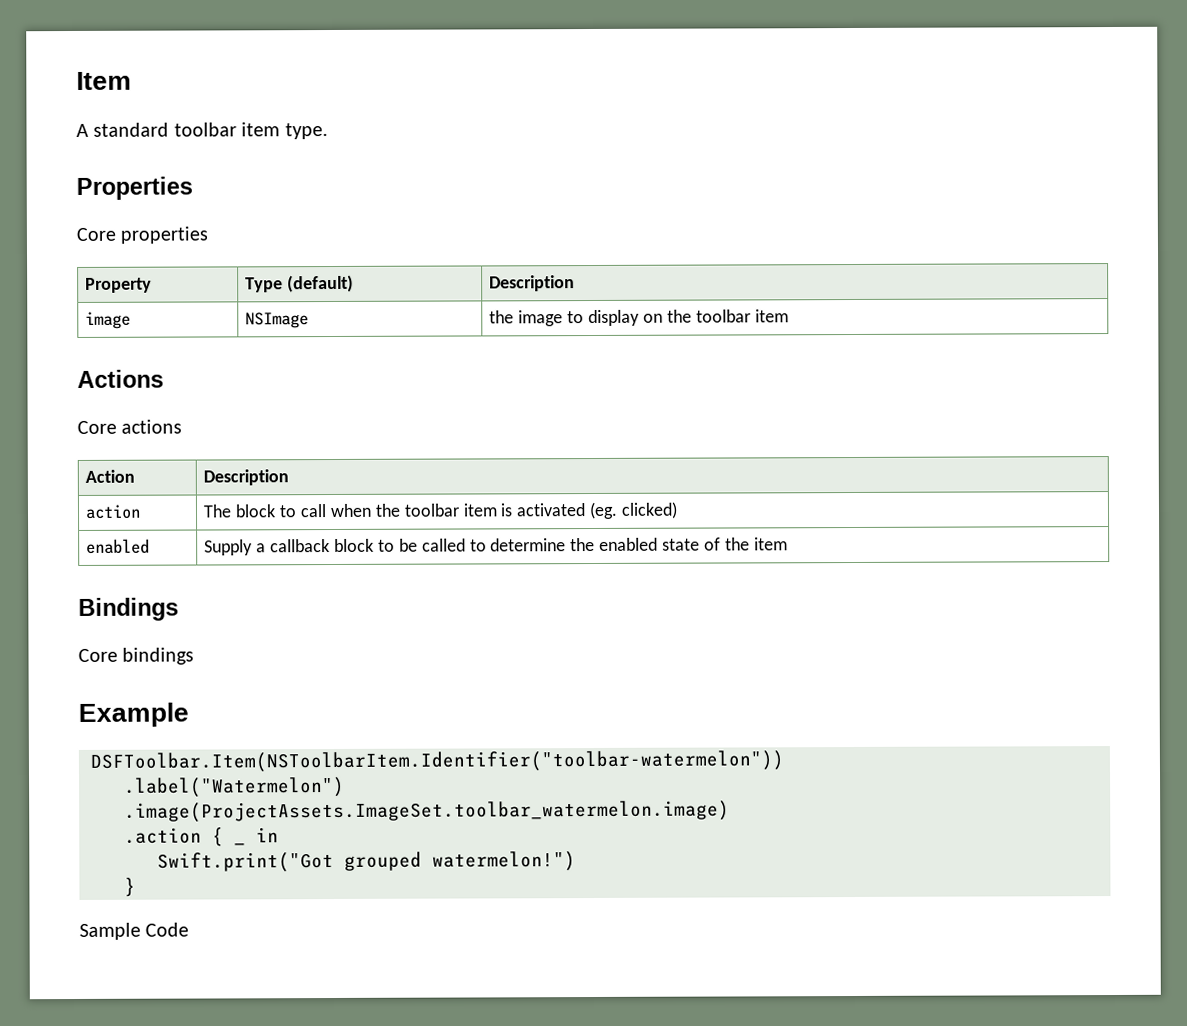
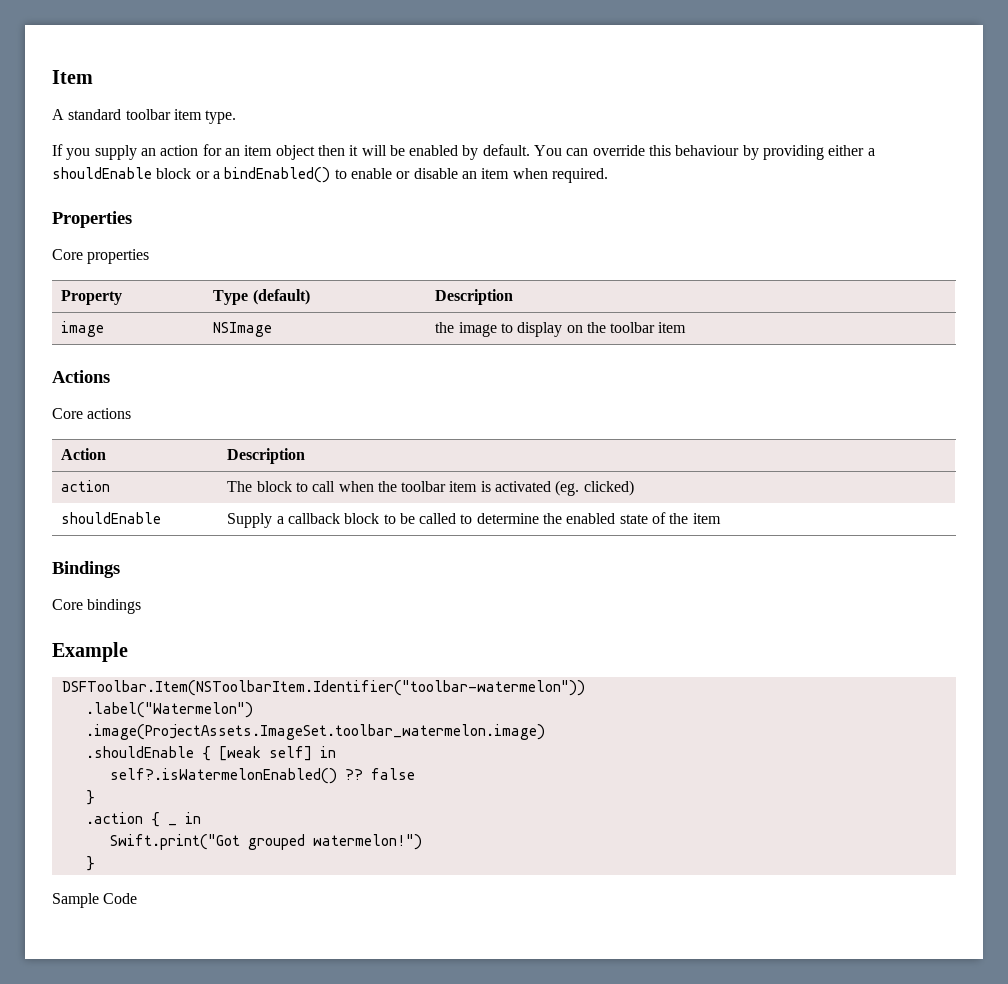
(328, 131) none -> [52,144,875,160] [52,167,608,183] // If you supply an action for an item object then it will be enabled by default. You can override this behaviour by providing either a shouldEnable block or a bindEnabled() to enable or disable an item when required.
[86,538,151,554] enabled -> [61,512,162,524] shouldEnable
(730, 811) none -> [85,746,336,761] [109,768,415,784] [85,790,95,805] // .shouldEnable { [weak self] in // self?.isWatermelonEnabled() ?? false // }

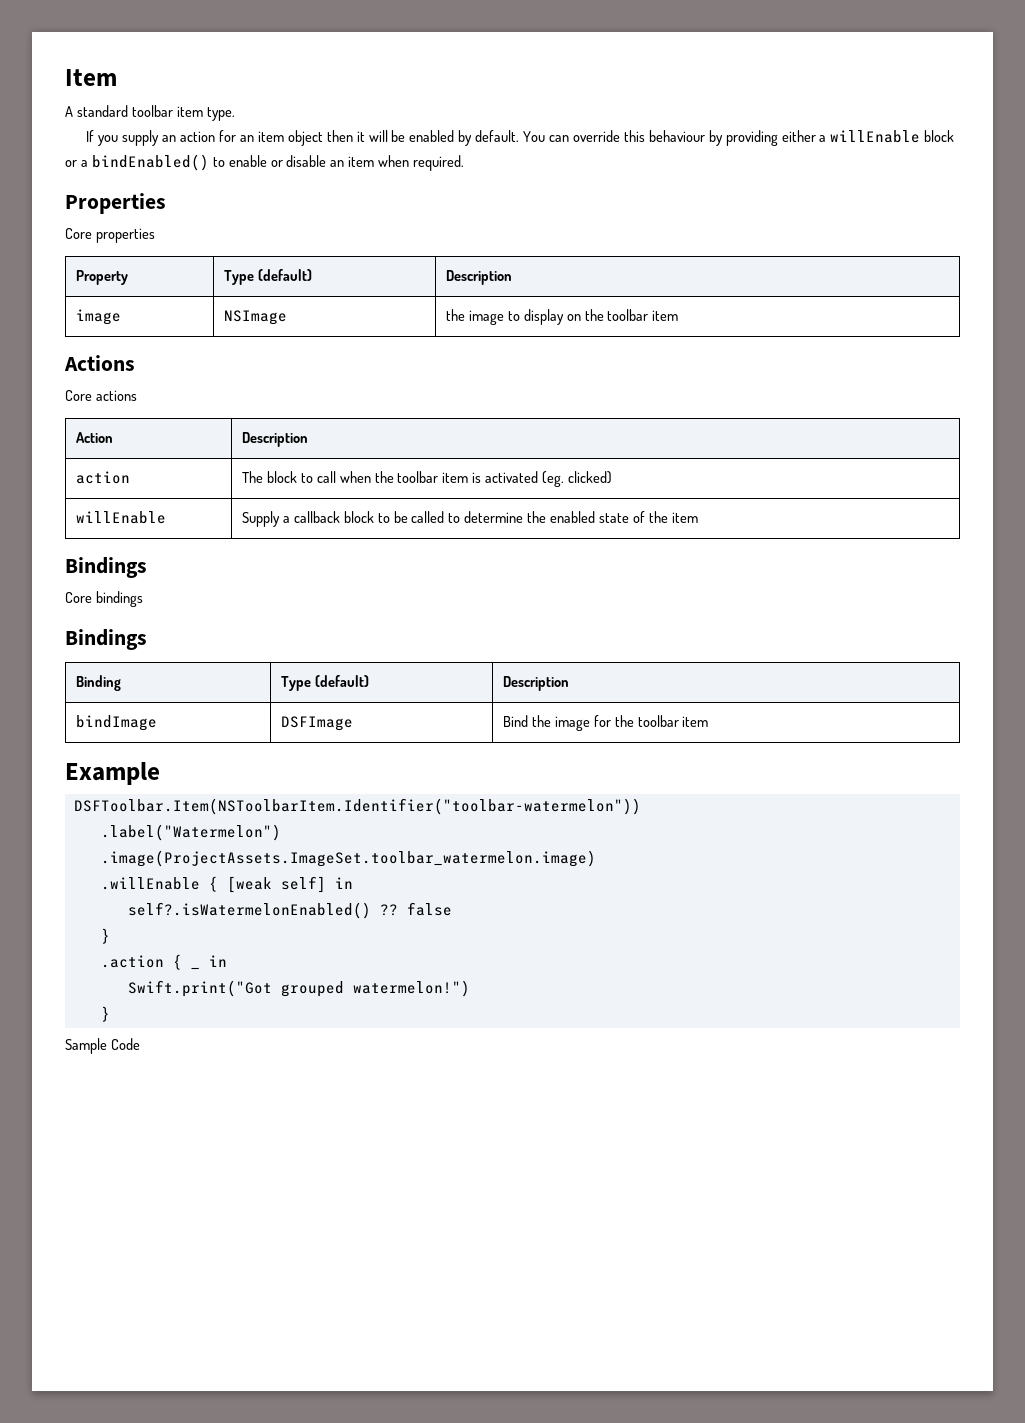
[52,167,152,179] shouldEnable -> [830,130,921,143] willEnable
[61,512,162,524] shouldEnable -> [75,511,166,524] willEnable
(142, 606) none -> [65,629,147,650] [75,675,121,691] [280,675,369,691] [502,676,569,691] [75,715,157,731] [280,716,353,731] [502,715,709,731] // Bindings // Binding | Type (default) | Description // bindImage | DSFImage | Bind the image for the toolbar item
[85,746,194,758] .shouldEnable -> [100,877,200,890] .willEnable

